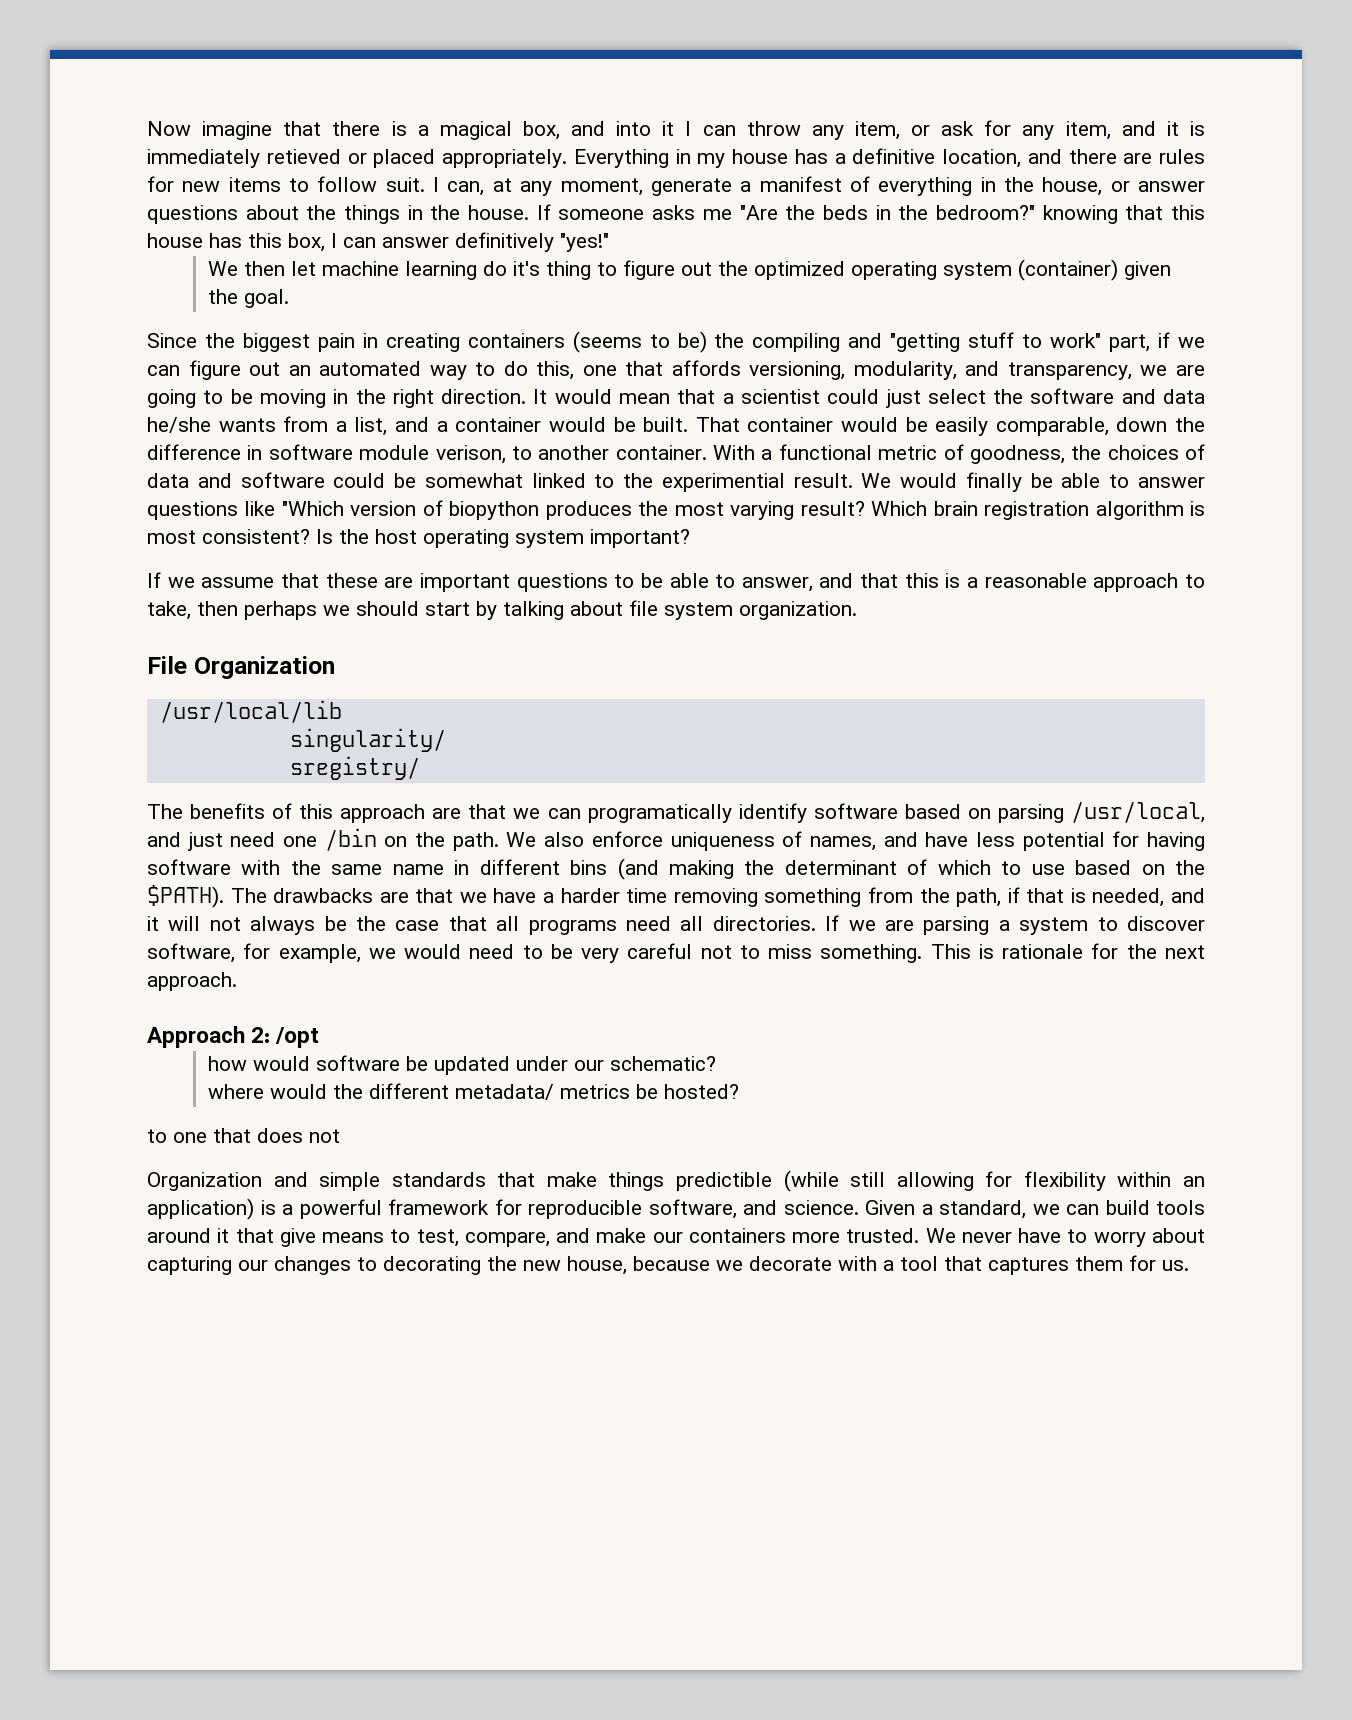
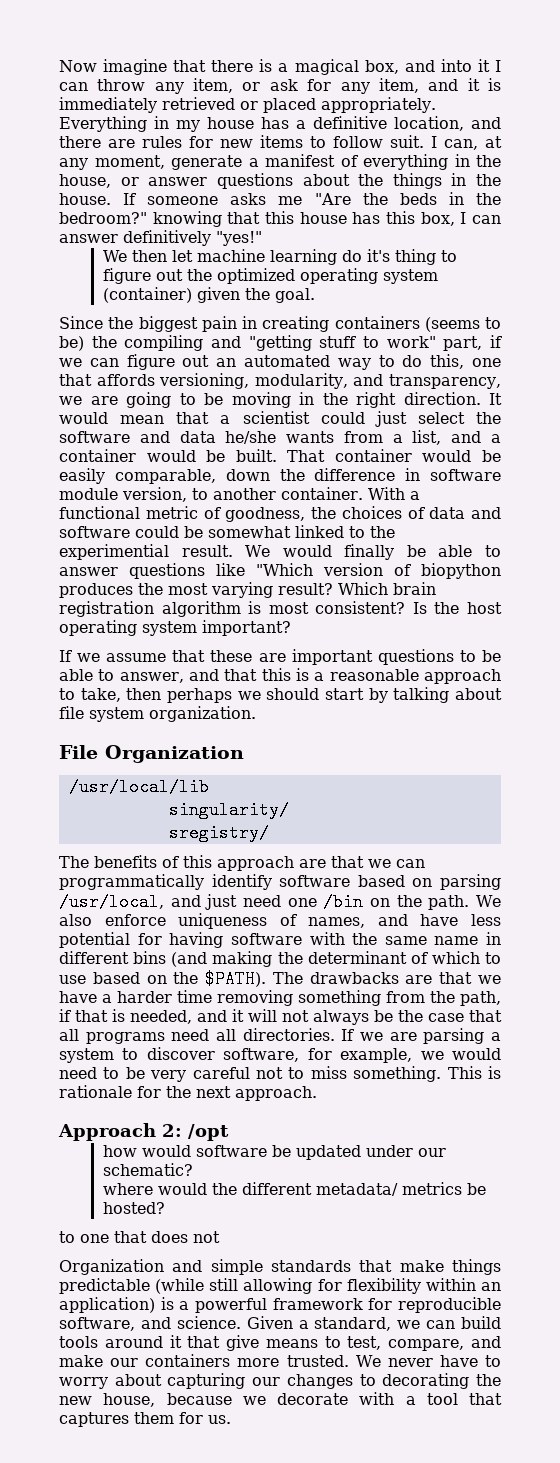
[266,149,341,164] retieved -> [162,97,235,110] retrieved
[435,445,506,464] verison, -> [122,487,187,502] version,
[587,804,732,823] programatically -> [59,874,204,890] programmatically
[675,1172,772,1191] predictible -> [59,1278,150,1294] predictable

